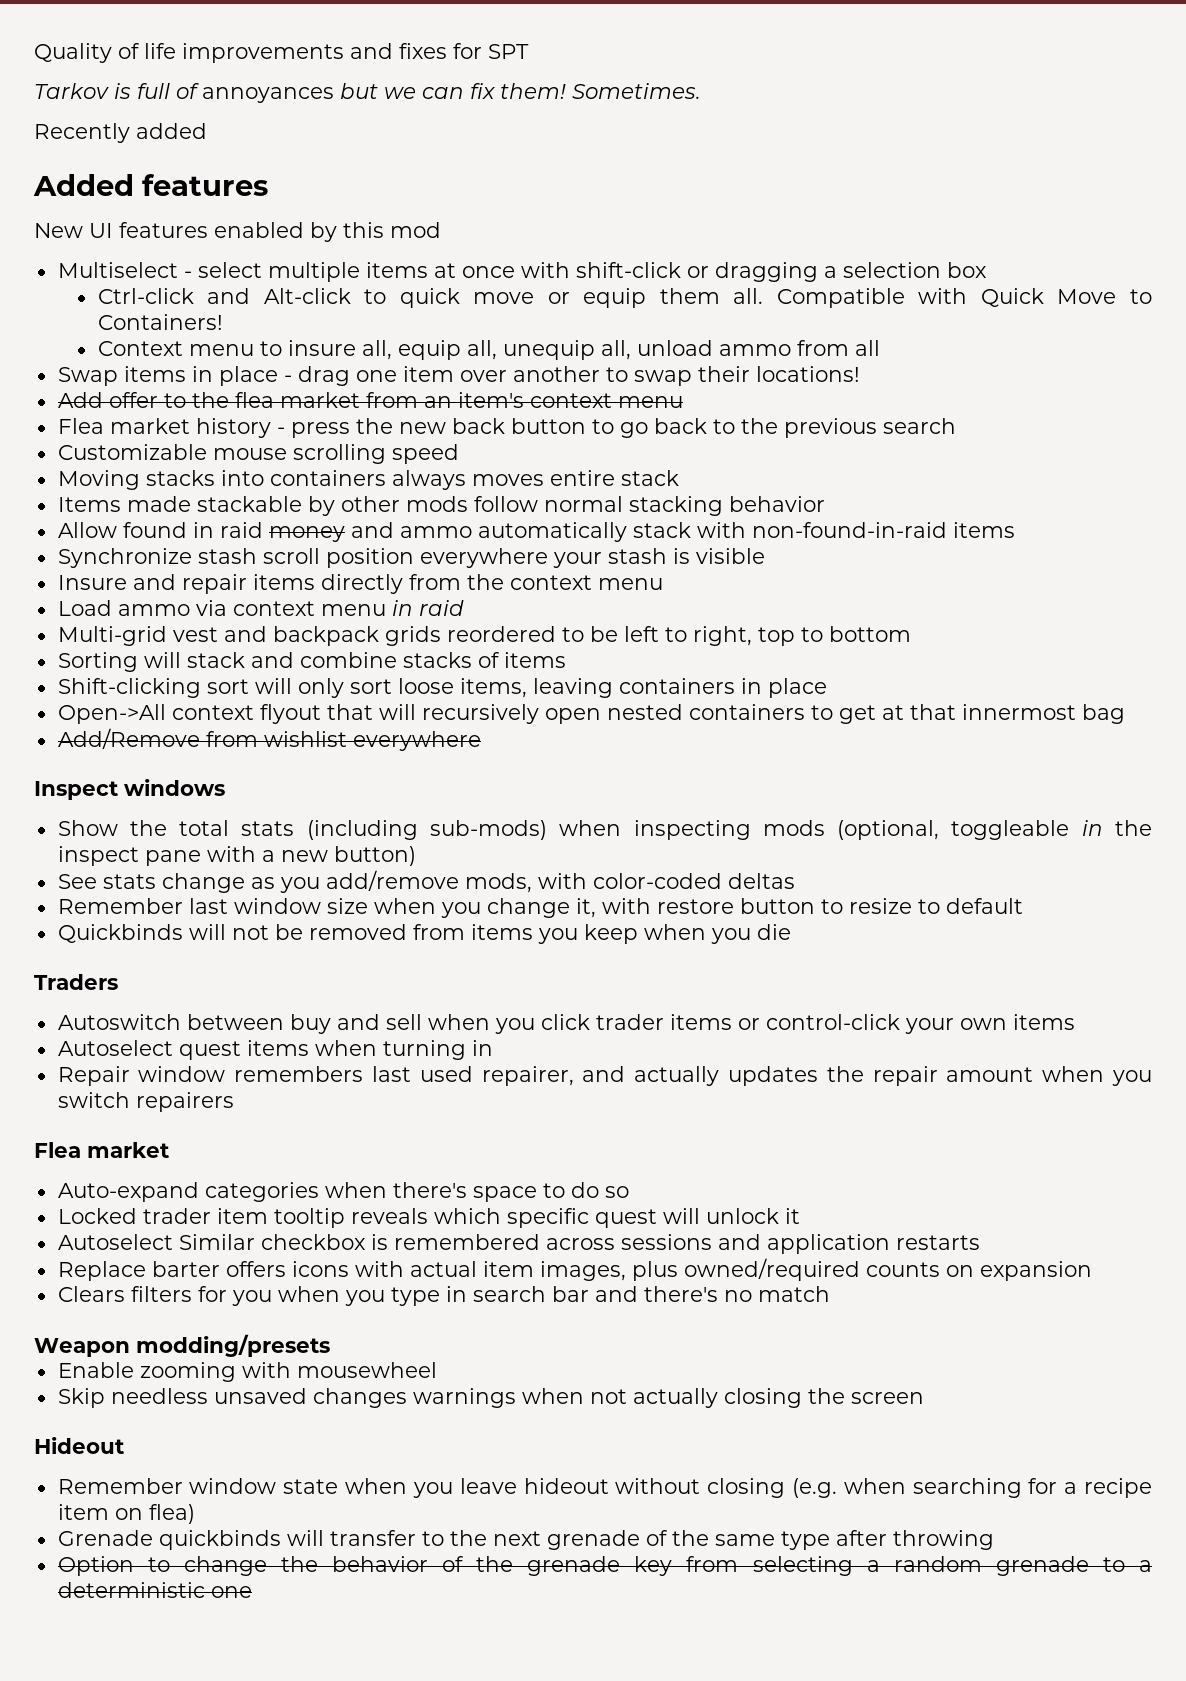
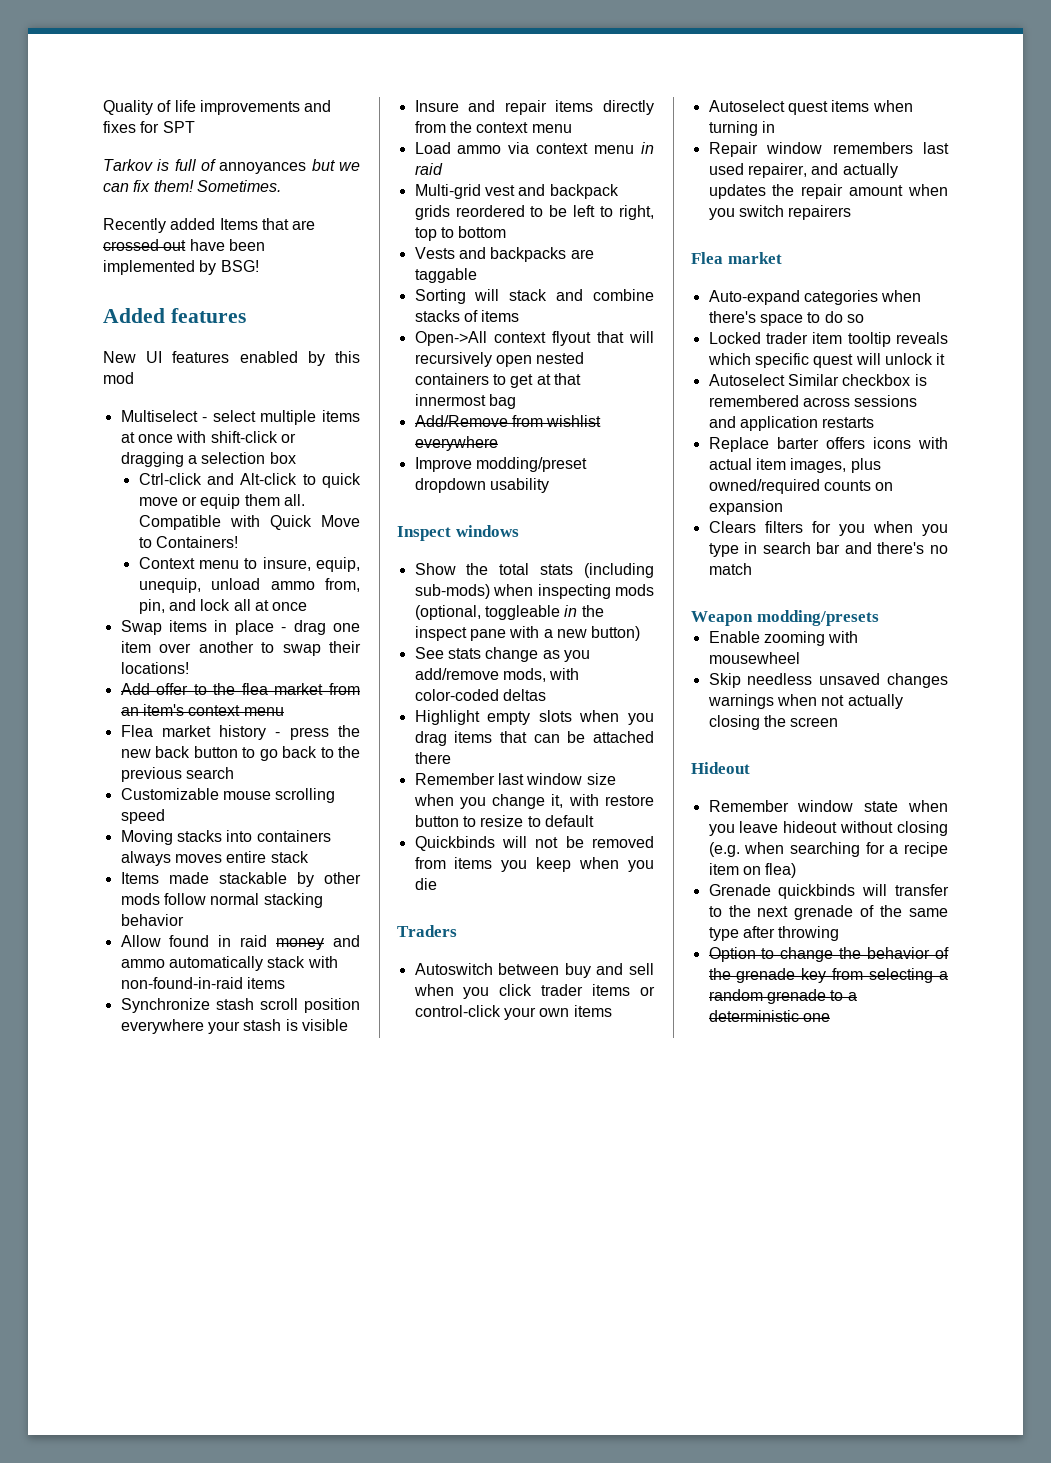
(207, 131) none -> [219,218,316,230] [103,239,265,251] [103,260,259,275] Items that are crossed out have been implemented by BSG!
[287,340,849,360] insure all, equip all, unequip all, unload ammo from -> [262,557,361,572] [138,578,360,593] [138,599,231,614] insure, equip, unequip, unload ammo from, pin, and lock
(880, 348) none -> [255,600,308,611] at once
(911, 634) none -> [414,247,594,262] [414,268,477,283] // Vests and backpacks are taggable
[57,678,827,698] // Shift-clicking sort will only sort loose items, leaving containers in place -> (520, 316) none
(481, 741) none -> [414,457,587,472] [414,478,549,493] // Improve modding/preset dropdown usability
(795, 881) none -> [414,710,654,725] [414,731,654,746] [414,752,451,764] // Highlight empty slots when you drag items that can be attached there

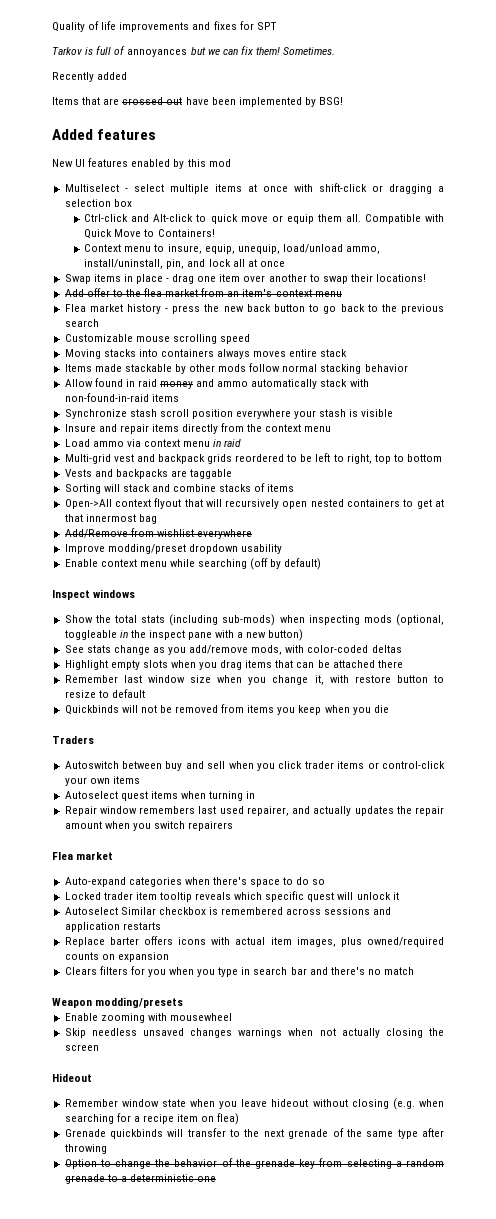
(216, 224) none -> (128, 76) //
[211,578,360,592] unload ammo from, -> [282,244,380,254] [84,259,164,269] load/unload ammo, install/uninstall,
(549, 485) none -> [64,558,322,570] // Enable context menu while searching (off by default)

